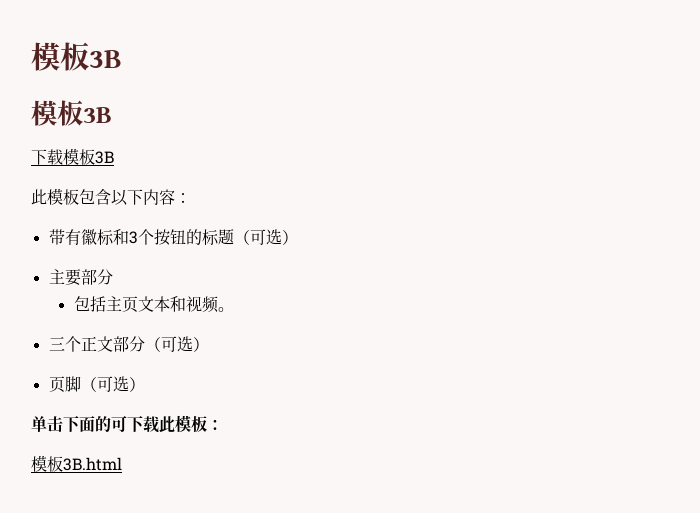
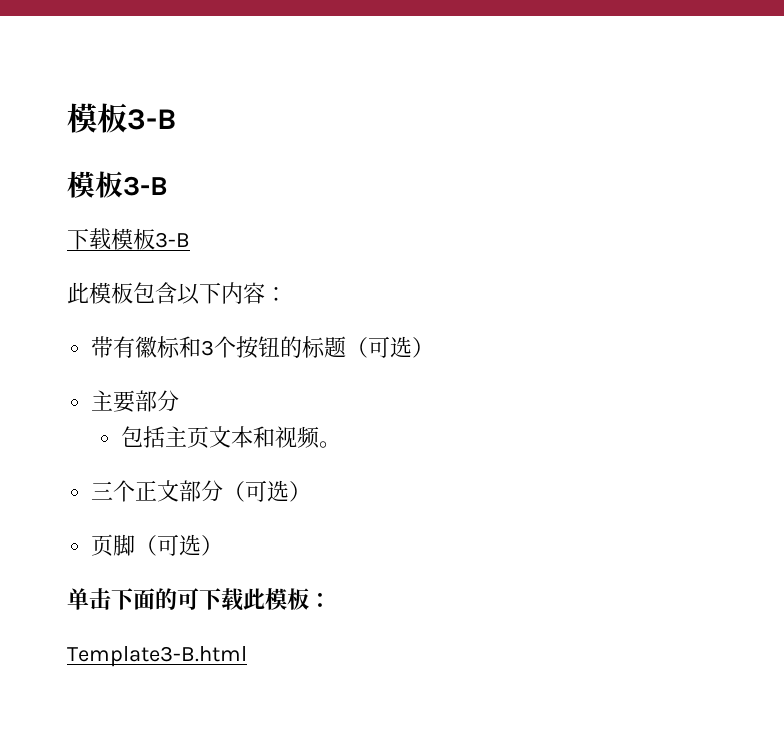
[31,42,122,71] [31,100,112,126] 模板3B // 模板3B -> [67,103,176,133] [67,171,168,198] 模板3-B // 模板3-B
[95,151,114,164] 3B -> [155,232,190,248] 3-B
[31,455,122,472] 模板3B.html -> [67,646,247,667] Template3-B.html

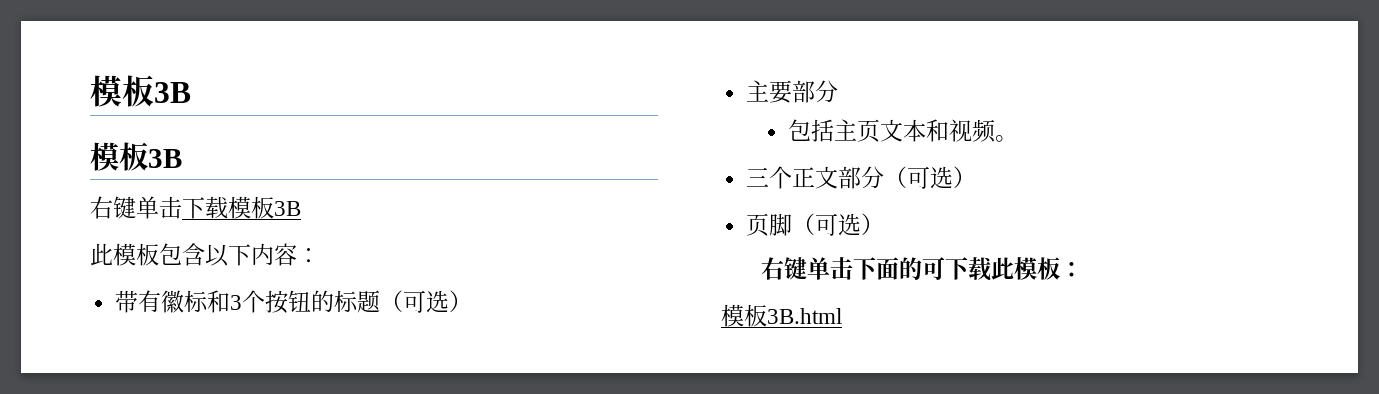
[67,103,176,133] [67,171,168,198] 模板3-B // 模板3-B // -> [90,75,191,107] [90,142,182,171] [90,196,182,219] 模板3B // 模板3B // 右键单击
[155,232,190,248] 3-B -> [274,201,301,216] 3B
(224, 545) none -> [760,257,807,280] 右键
[67,646,247,667] Template3-B.html -> [721,304,842,327] 模板3B.html

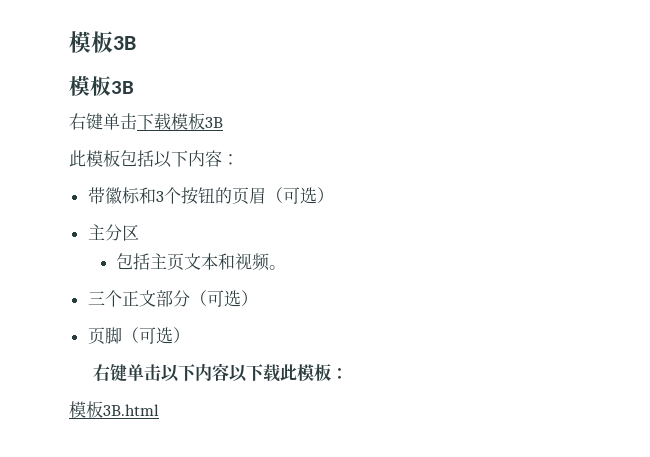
[182,243,205,266] 含 -> [137,150,154,167] 括
[138,290,162,312] 有 -> (105, 195) none
[334,290,381,313] 标题 -> [231,187,266,205] 页眉
[769,80,839,104] 要部分 -> [104,224,139,241] 分区
[852,257,945,280] 下面的可 -> [160,363,248,382] 以下内容以

